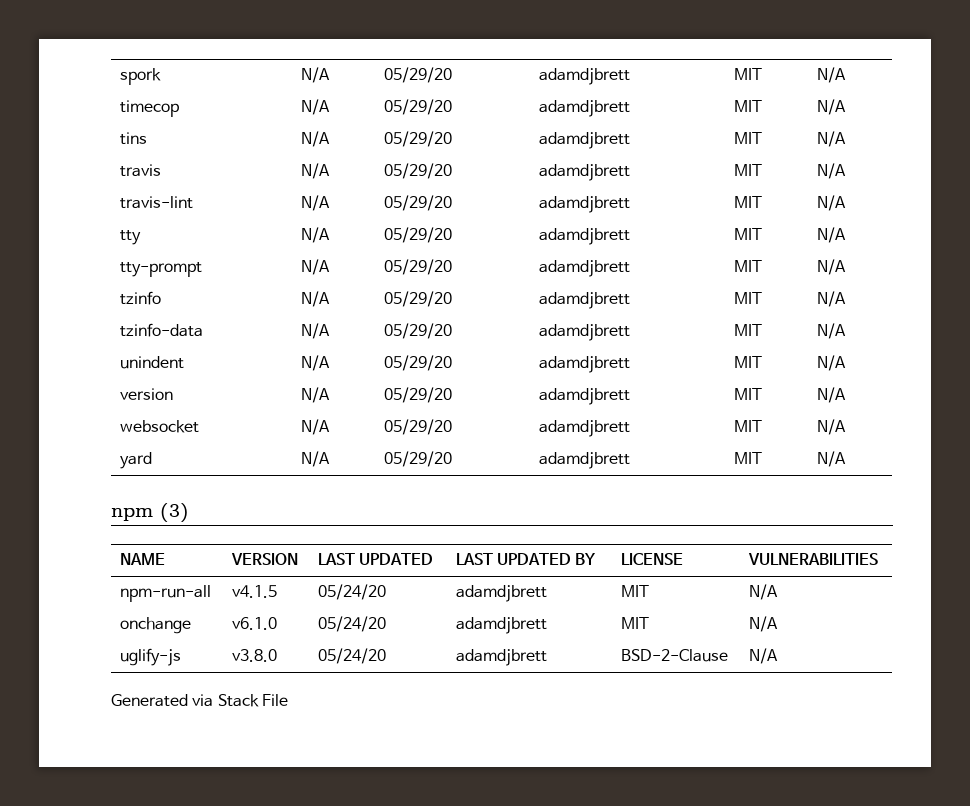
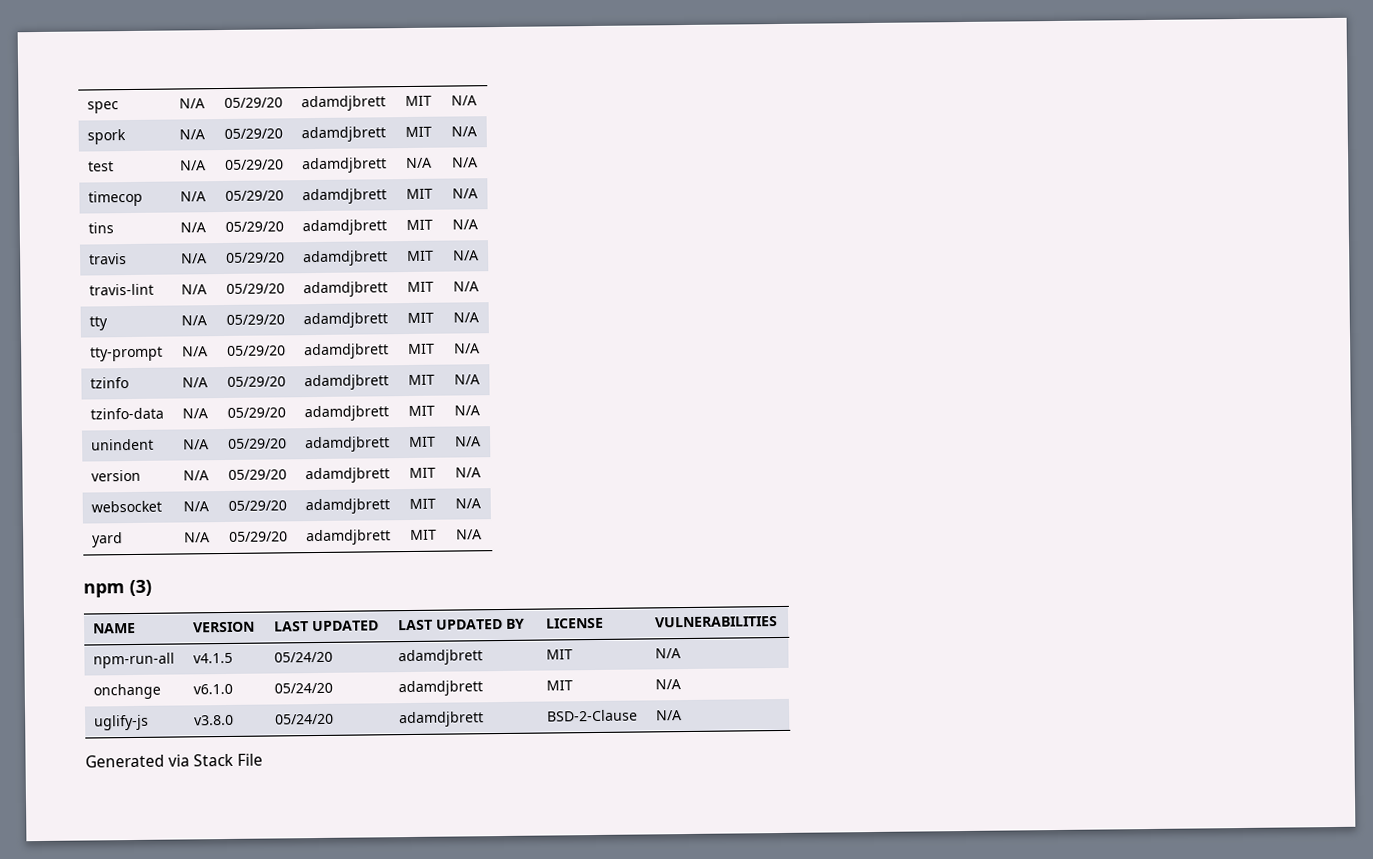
(119, 76) none -> [87,101,120,114] [179,98,206,109] [224,97,284,108] [301,95,387,112] [405,95,433,107] [451,95,478,106] spec | N/A | 05/29/20 | adamdjbrett | MIT | N/A //
(846, 75) none -> [88,161,115,172] [180,160,207,171] [225,159,285,170] [302,157,388,174] [406,157,433,169] [452,157,479,168] // test | N/A | 05/29/20 | adamdjbrett | N/A | N/A

